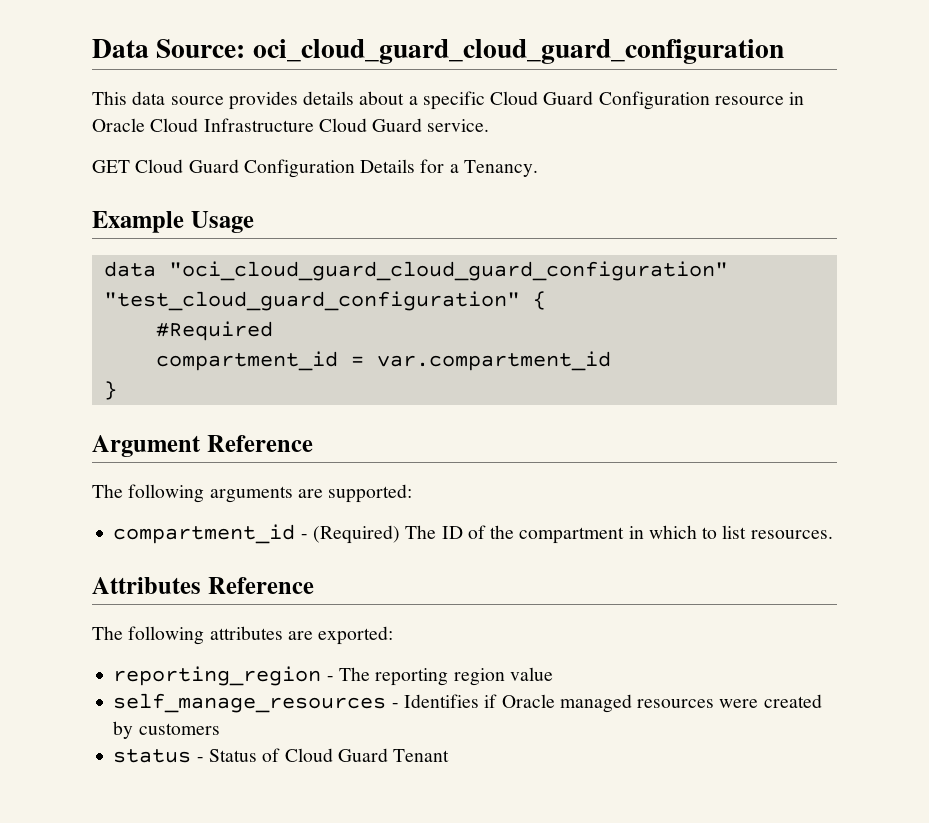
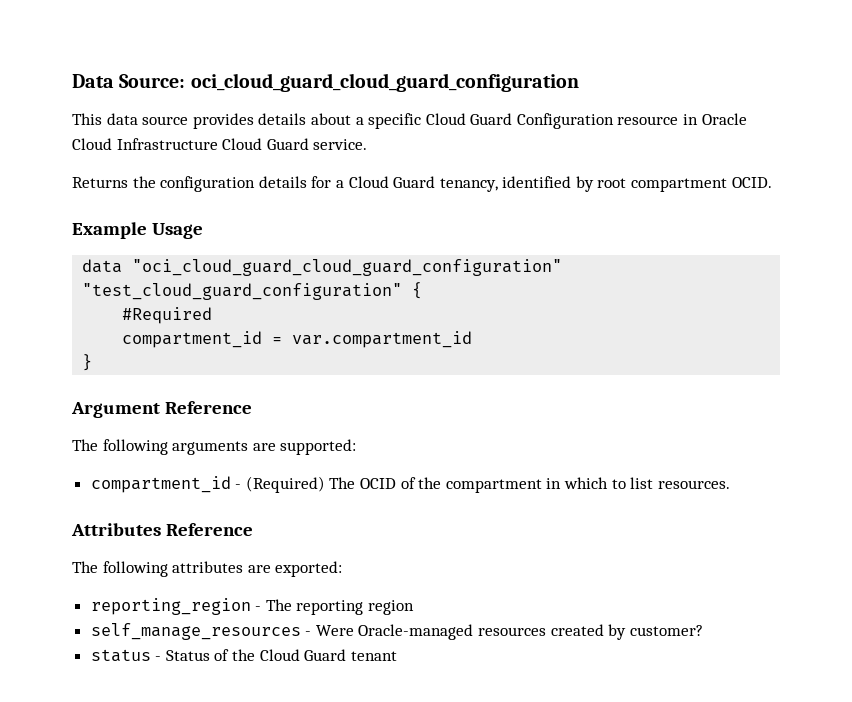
[92,159,538,178] GET Cloud Guard Configuration Details for a Tenancy. -> [72,176,772,192] Returns the configuration details for a Cloud Guard tenancy, identified by root compartment OCID.
[441,526,463,539] ID -> [360,478,397,489] OCID
[509,667,553,681] value -> (415, 607) none
[403,694,759,713] Identifies if Oracle managed resources were -> [315,624,547,640] Were Oracle-managed resources
[138,723,220,735] customers -> [629,625,703,636] customer?
[284,748,450,762] Cloud Guard Tenant -> [232,649,397,661] the Cloud Guard tenant

